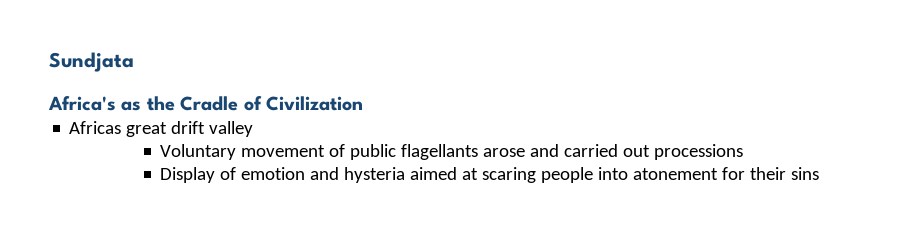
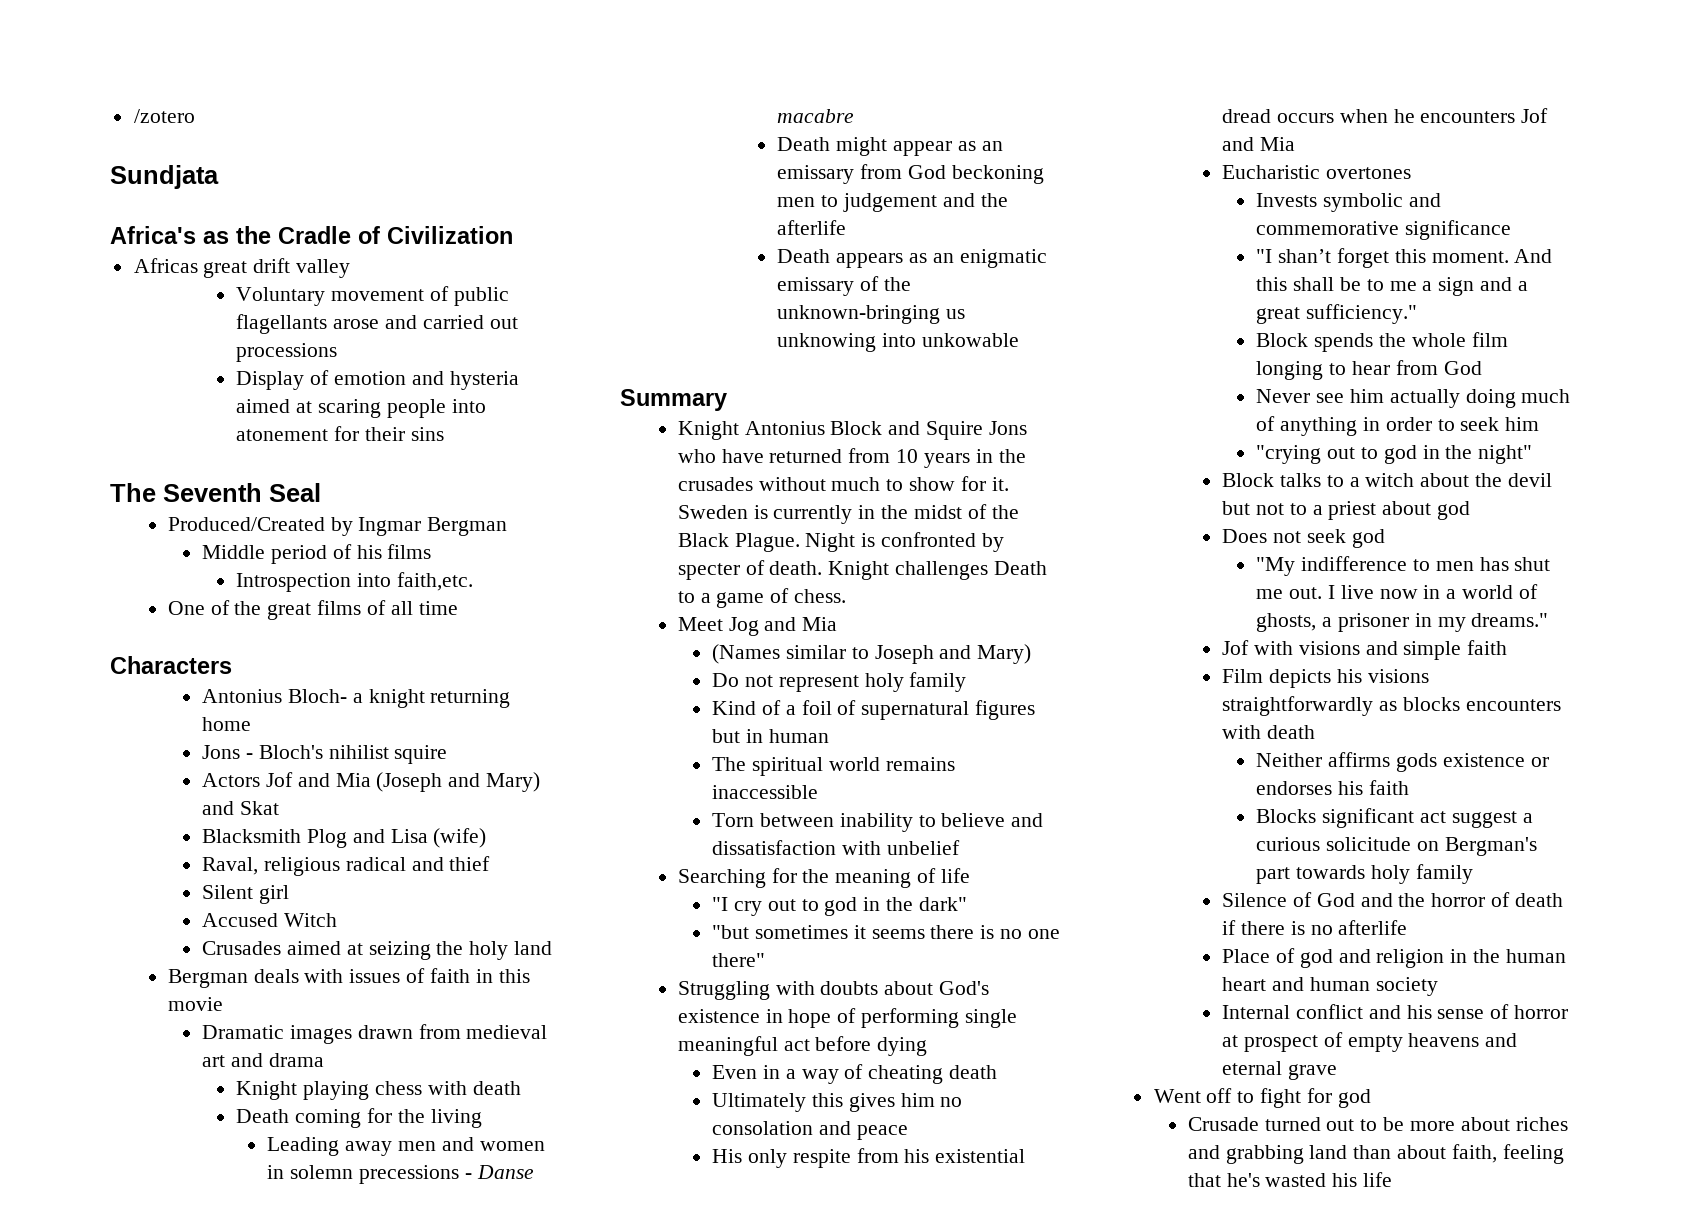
(49, 62) none -> [133,109,195,123] /zotero //
(820, 173) none -> [110,483,321,502] [167,517,508,536] [202,544,432,564] [236,572,473,592] [167,600,458,620] [110,656,232,674] [202,689,511,708] [202,717,252,731] [202,745,448,764] [202,772,540,792] [202,801,279,815] [202,828,487,848] [202,856,491,876] [202,885,289,904] [202,913,337,927] [202,941,552,960] [167,968,530,988] [167,997,223,1011] [202,1024,548,1044] [202,1053,324,1067] [236,1081,521,1100] [236,1108,482,1128] [267,1137,545,1156] [267,1165,534,1184] [777,109,855,123] [777,137,1003,156] [777,164,1044,184] [777,193,1008,212] [777,220,847,235] [777,249,1047,268] [777,276,912,296] [777,305,966,324] [777,333,1020,352] [620,389,727,411] [677,421,1027,440] [677,448,1026,468] [677,476,1009,491] [677,504,1019,524] [677,532,1004,552] [677,560,1047,580] [677,588,847,608] [677,617,838,636] [712,644,1032,664] [712,672,967,692] [712,700,1035,720] [712,729,829,743] [712,757,955,776] [712,785,819,799] [712,813,1044,832] [712,840,960,855] [677,868,970,888] [712,897,967,916] [712,925,1060,939] [712,953,766,967] [677,981,990,1000] [677,1008,1017,1028] [677,1036,928,1056] [712,1064,997,1084] [712,1093,963,1112] [712,1121,908,1140] [712,1148,1026,1168] [1222,108,1549,123] [1222,137,1295,151] [1222,165,1411,179] [1256,193,1441,212] [1256,220,1512,240] [1256,248,1553,268] [1256,277,1528,296] [1256,304,1418,324] [1256,332,1508,352] [1256,360,1482,380] [1256,389,1571,408] [1256,416,1540,436] [1256,445,1533,464] [1222,473,1552,487] [1222,501,1470,520] [1222,529,1385,548] [1256,556,1551,576] [1256,584,1538,599] [1256,613,1549,632] [1222,640,1508,660] [1222,669,1429,688] [1222,696,1561,716] [1222,725,1315,739] [1256,752,1549,772] [1256,780,1409,795] [1256,808,1533,828] [1256,837,1537,856] [1256,864,1473,884] [1222,892,1563,907] [1222,920,1408,935] [1222,948,1566,968] [1222,977,1438,996] [1222,1004,1568,1019] [1222,1032,1518,1052] [1222,1061,1337,1080] [1153,1088,1371,1108] [1187,1117,1568,1131] [1187,1144,1564,1164] [1187,1172,1393,1187] // The Seventh Seal // Produced/Created by Ingmar Bergman // Middle period of his films // Introspection into faith,etc. // One of the great films of all time // Characters // Antonius Bloch- a knight returning home // Jons - Bloch's nihilist squire // Actors Jof and Mia (Joseph and Mary) and Skat // Blacksmith Plog and Lisa (wife) // Raval, religious radical and thief // Silent girl // Accused Witch // Crusades aimed at seizing the holy land // Bergman deals with issues of faith in this movie // Dramatic images drawn from medieval art and drama // Knight playing chess with death // Death coming for the living // Leading away men and women in solemn precessions - Danse macabre // Death might appear as an emissary from God beckoning men to judgement and the afterlife // Death appears as an enigmatic emissary of the unknown-bringing us unknowing into unkowable // Summary // Knight Antonius Block and Squire Jons who have returned from 10 years in the crusades without much to show for it. Sweden is currently in the midst of the Black Plague. Night is confronted by specter of death. Knight challenges Death to a game of chess. // Meet Jog and Mia // (Names similar to Joseph and Mary) // Do not represent holy family // Kind of a foil of supernatural figures but in human // The spiritual world remains inaccessible // Torn between inability to believe and dissatisfaction with unbelief // Searching for the meaning of life // "I cry out to god in the dark" // "but sometimes it seems there is no one there" // Struggling with doubts about God's existence in hope of performing single meaningful act before dying // Even in a way of cheating death // Ultimately this gives him no consolation and peace // His only respite from his existential dread occurs when he encounters Jof and Mia // Eucharistic overtones // Invests symbolic and commemorative significance // "I shan’t forget this moment. And this shall be to me a sign and a great sufficiency." // Block spends the whole film longing to hear from God // Never see him actually doing much of anything in order to seek him // "crying out to god in the night" // Block talks to a witch about the devil but not to a priest about god // Does not seek god // "My indifference to men has shut me out. I live now in a world of ghosts, a prisoner in my dreams." // Jof with visions and simple faith // Film depicts his visions straightforwardly as blocks encounters with death // Neither affirms gods existence or endorses his faith // Blocks significant act suggest a curious solicitude on Bergman's part towards holy family // Silence of God and the horror of death if there is no afterlife // Place of god and religion in the human heart and human society // Internal conflict and his sense of horror at prospect of empty heavens and eternal grave // Went off to fight for god // Crusade turned out to be more about riches and grabbing land than about faith, feeling that he's wasted his life

